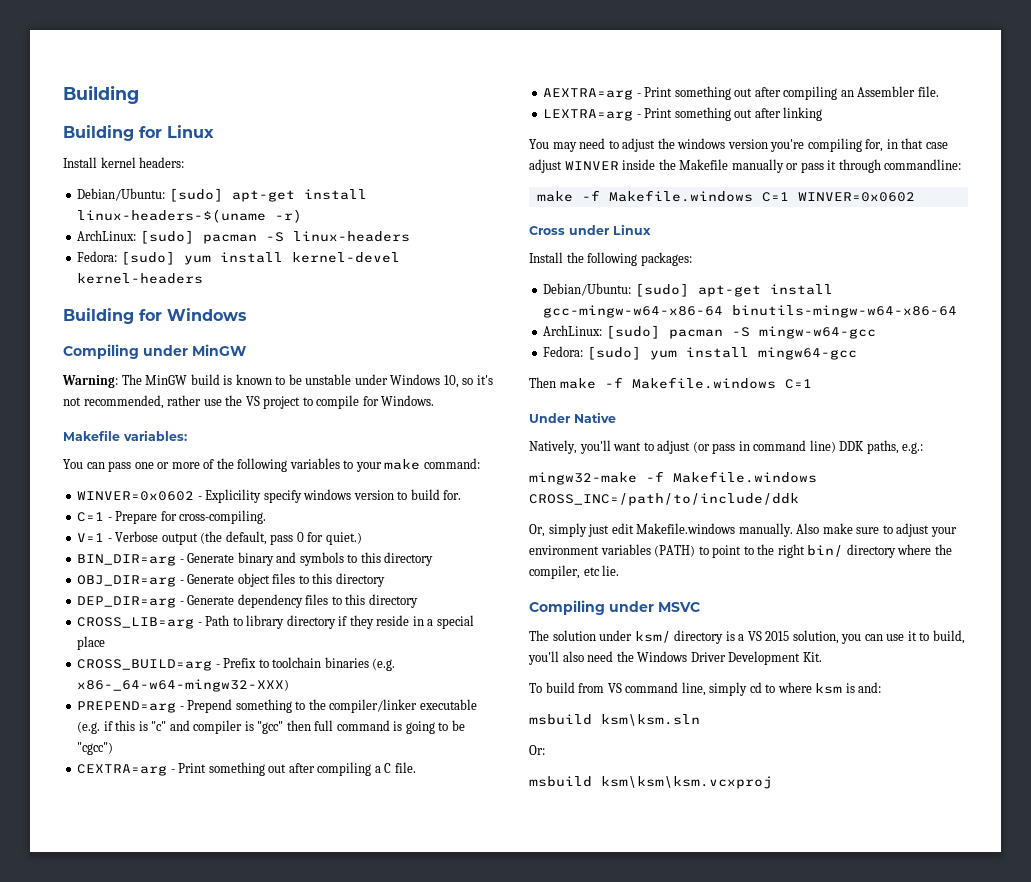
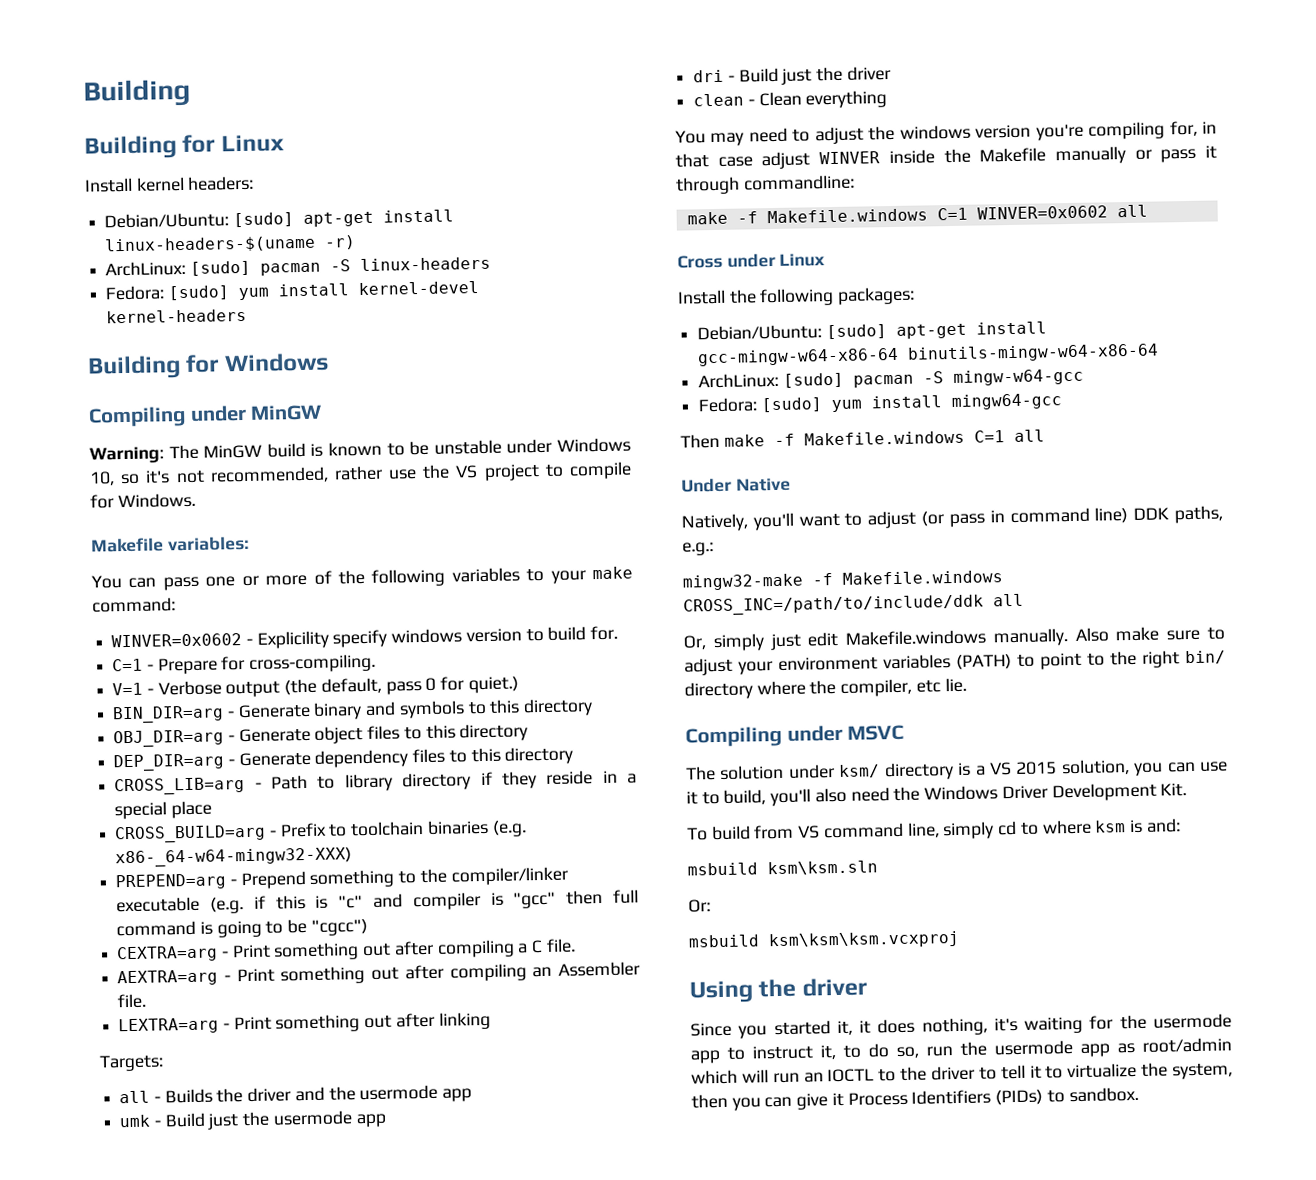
(823, 114) none -> [99,1054,164,1072] [119,1084,473,1104] [119,1110,387,1130] [693,65,891,85] [693,90,888,109] // Targets: // all - Builds the driver and the usermode app // umk - Build just the usermode app // dri - Build just the driver // clean - Clean everything
(915, 197) none -> [1116,204,1148,218] all
(812, 384) none -> [1013,429,1045,442] all
(799, 499) none -> [993,593,1024,607] all
(772, 782) none -> [689,977,867,1004] [690,1013,1232,1039] [690,1037,1232,1064] [691,1062,1233,1085] [691,1086,1139,1111] // Using the driver // Since you started it, it does nothing, it's waiting for the usermode app to instruct it, to do so, run the usermode app as root/admin which will run an IOCTL to the driver to tell it to virtualize the system, then you can give it Process Identifiers (PIDs) to sandbox.

